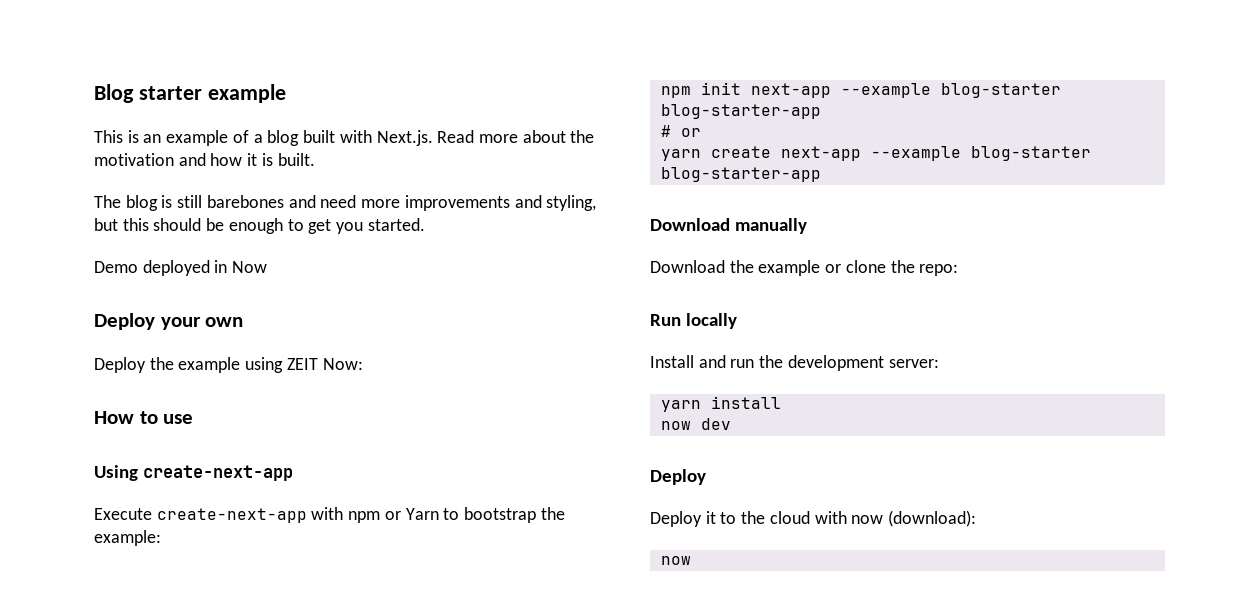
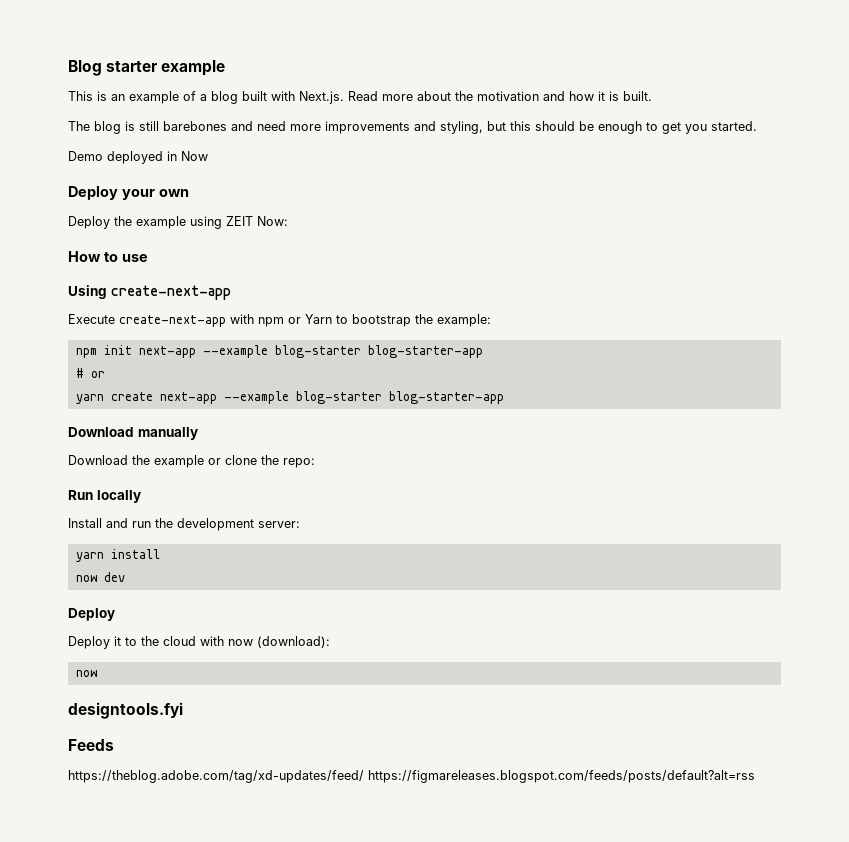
(691, 560) none -> [68,702,183,719] [68,739,114,751] [68,770,755,783] // designtools.fyi // Feeds // https://theblog.adobe.com/tag/xd-updates/feed/ https://figmareleases.blogspot.com/feeds/posts/default?alt=rss

